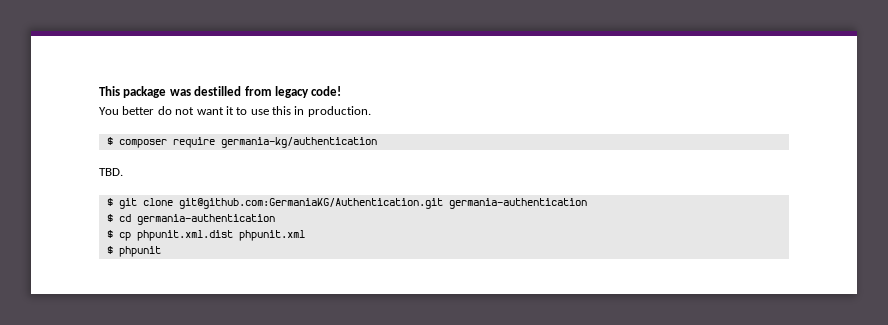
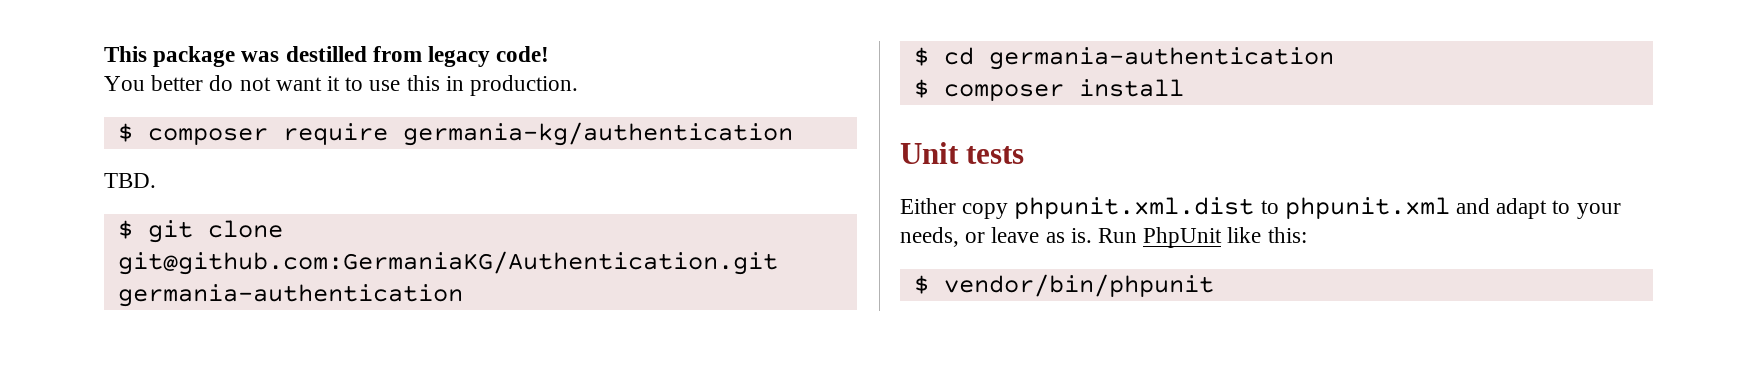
[118,230,305,241] [106,246,161,257] cp phpunit.xml.dist phpunit.xml // $ phpunit -> [943,79,1184,101] [900,142,1025,164] [900,197,1621,219] [900,227,1307,248] [913,274,1214,297] composer install // Unit tests // Either copy phpunit.xml.dist to phpunit.xml and adapt to your needs, or leave as is. Run PhpUnit like this: // $ vendor/bin/phpunit

